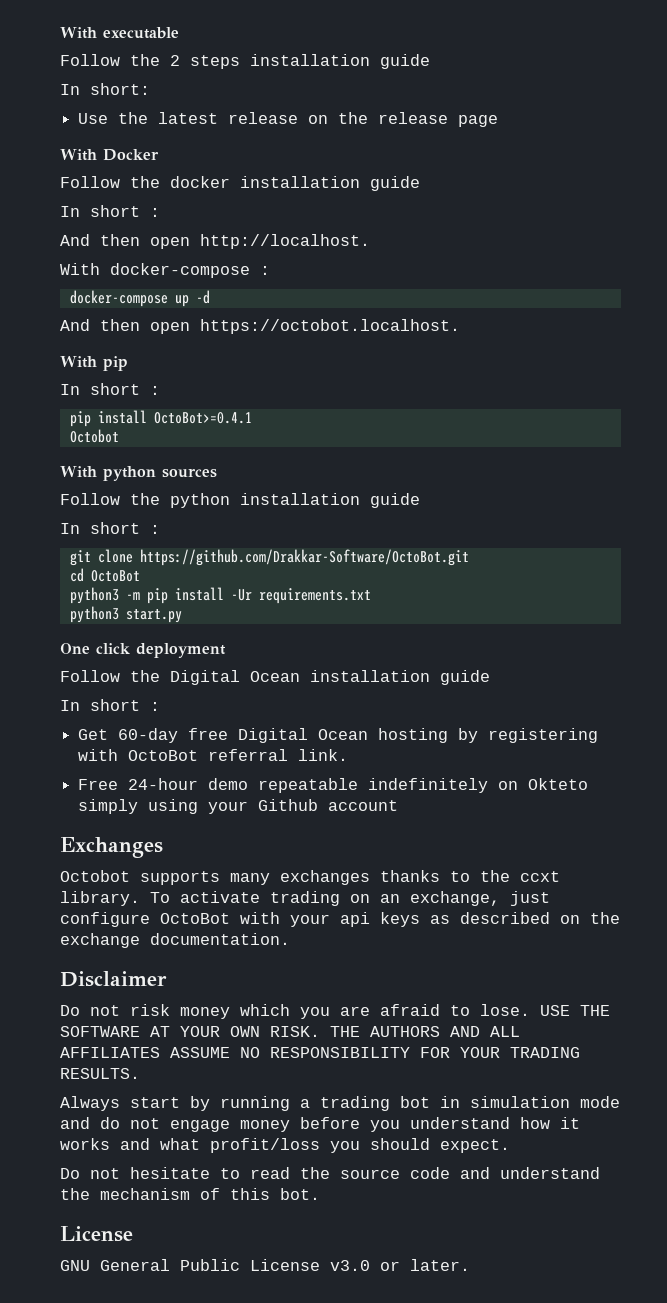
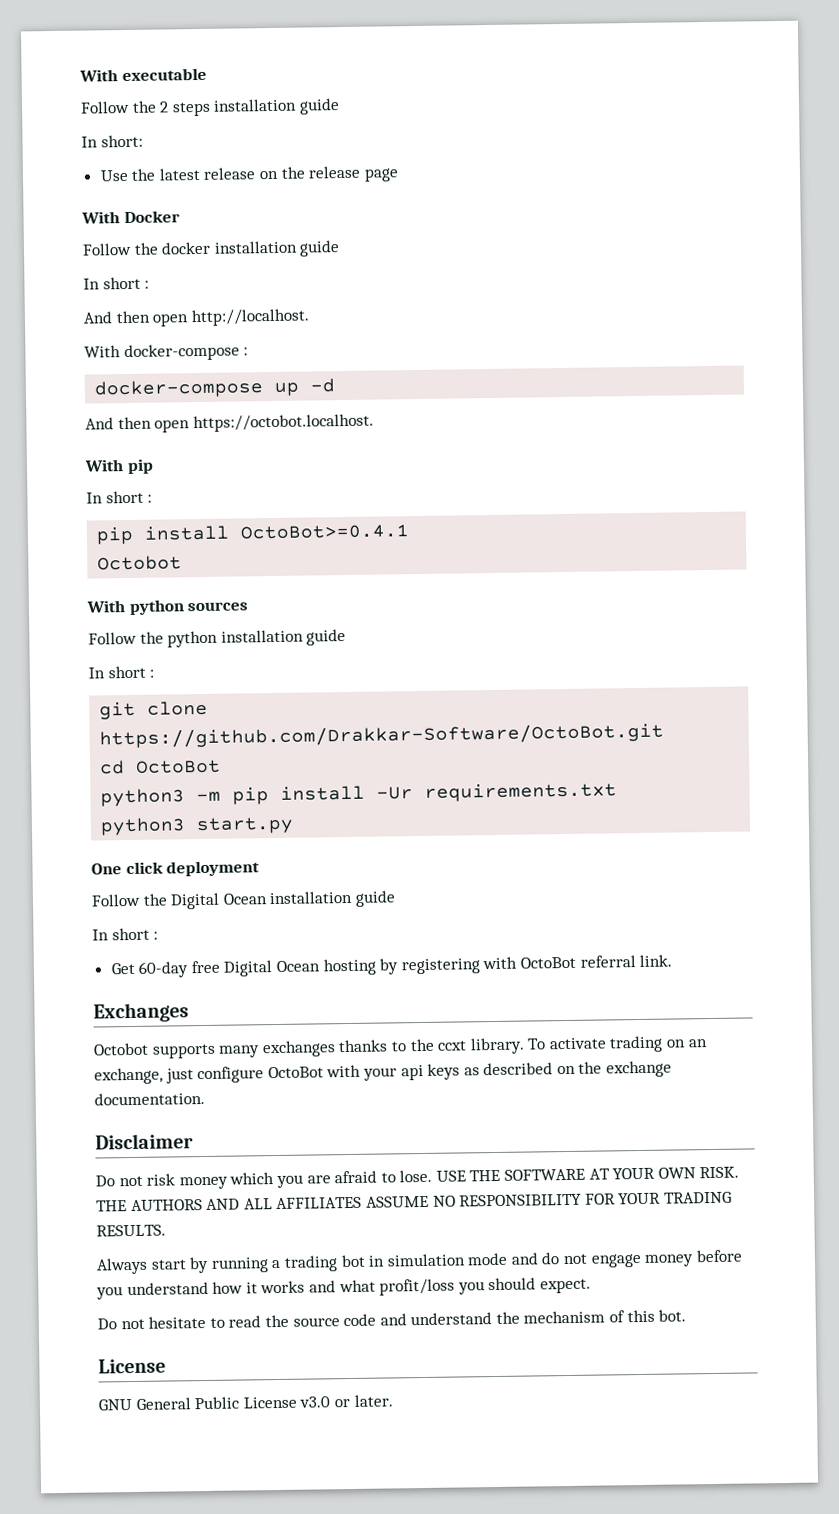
[78,778,589,793] [78,799,399,814] // Free 24-hour demo repeatable indefinitely on Okteto simply using your Github account -> (673, 960) none

